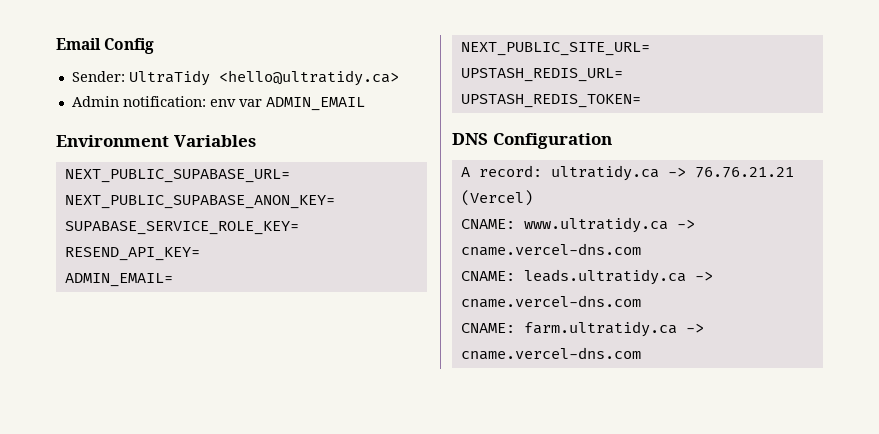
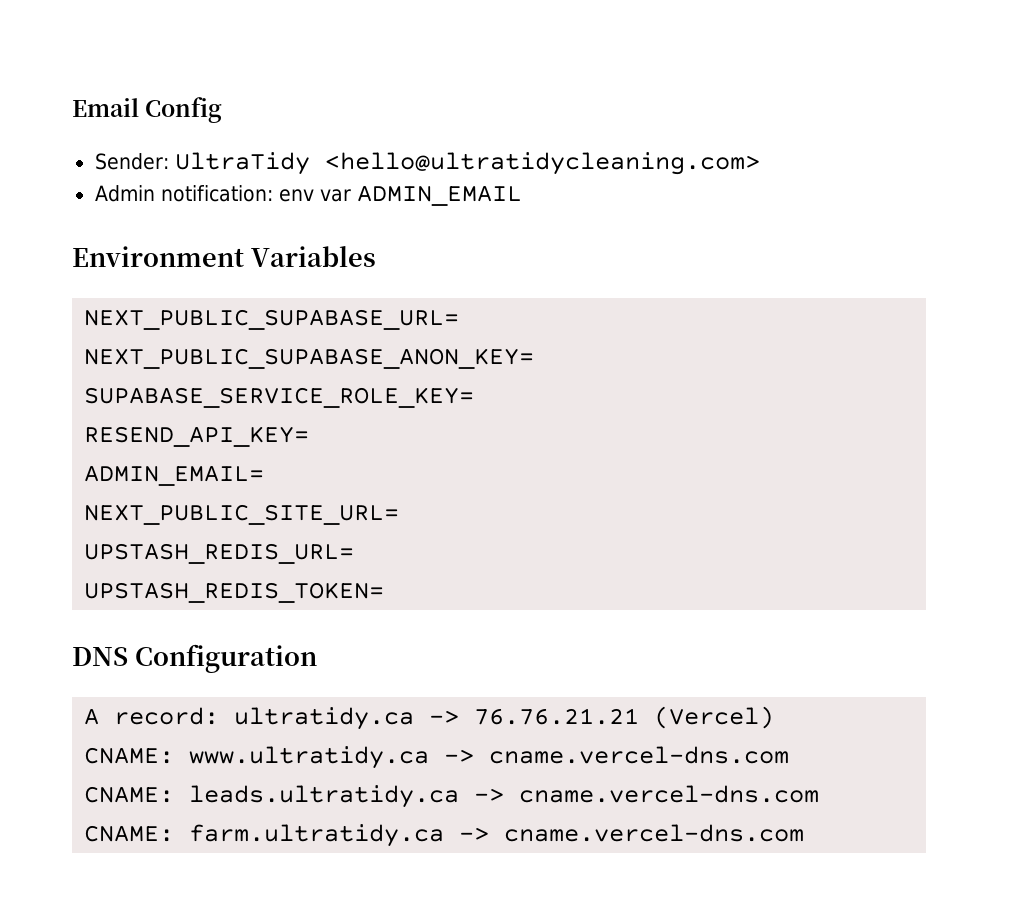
[218,70,399,86] <hello@ultratidy.ca> -> [324,152,760,175] <hello@ultratidycleaning.com>

